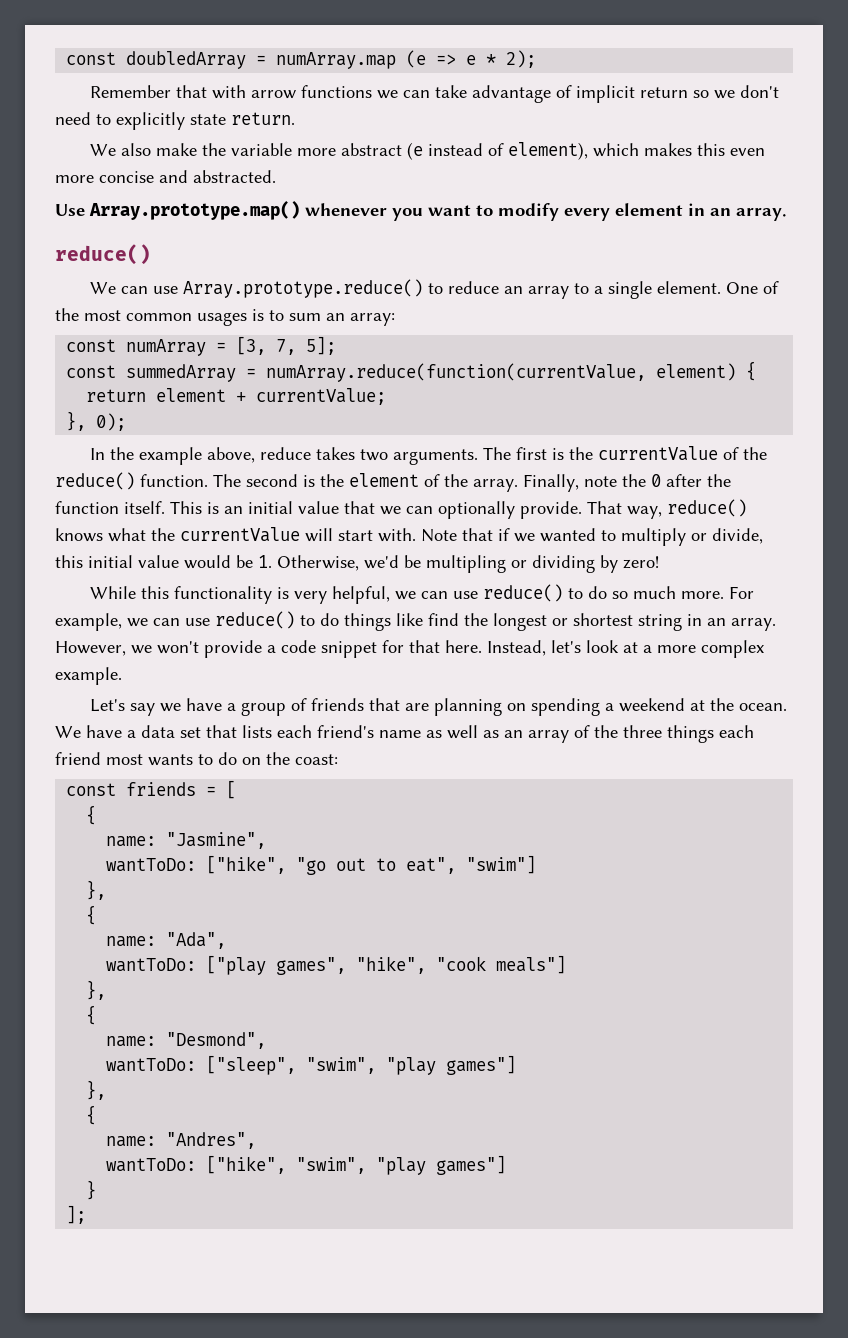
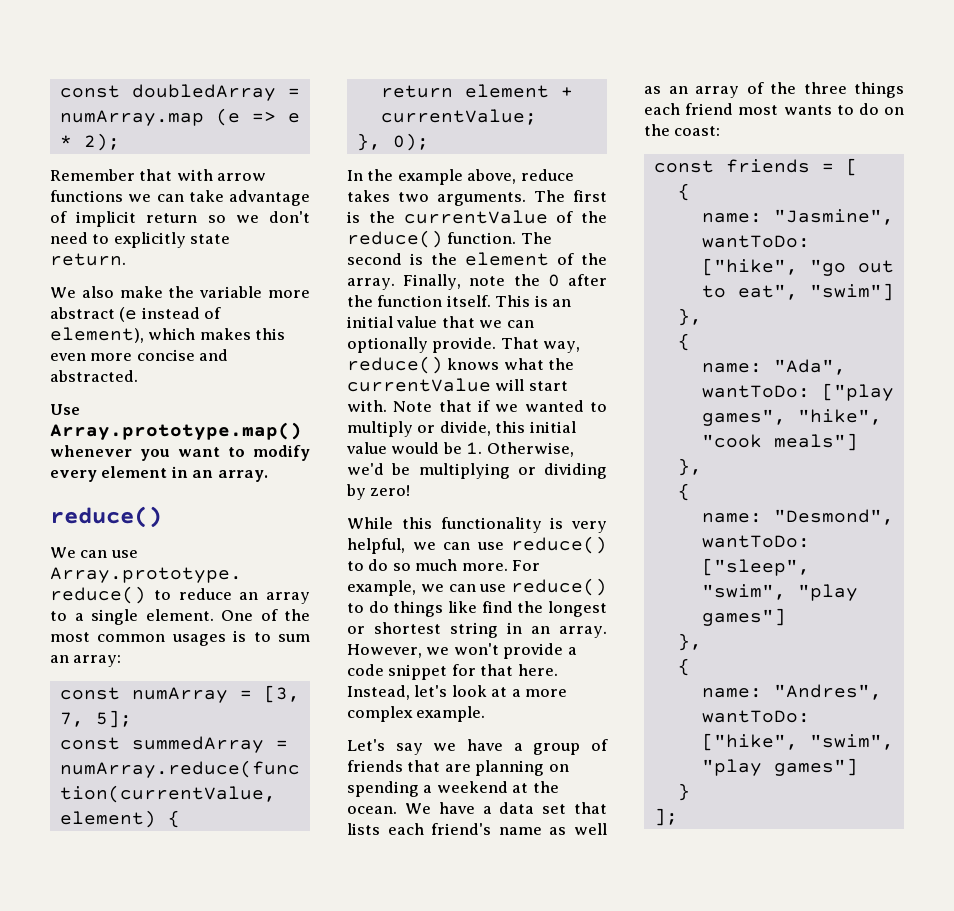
[426,555,506,573] multipling -> [418,463,510,479] multiplying

